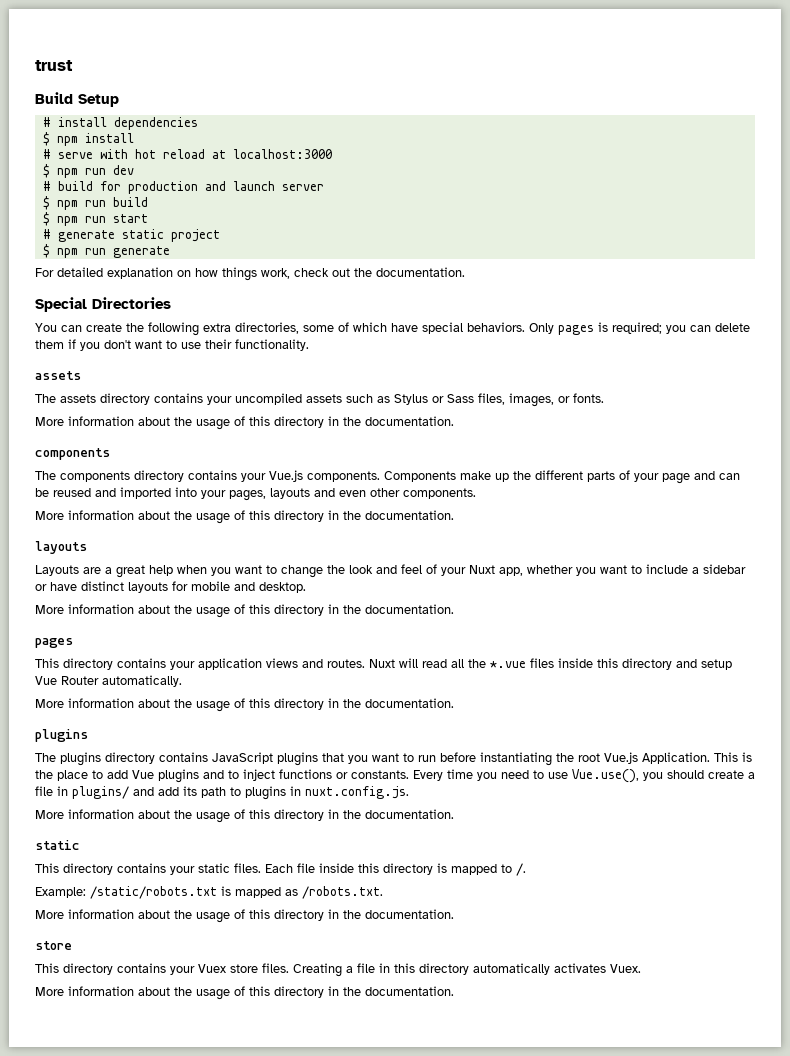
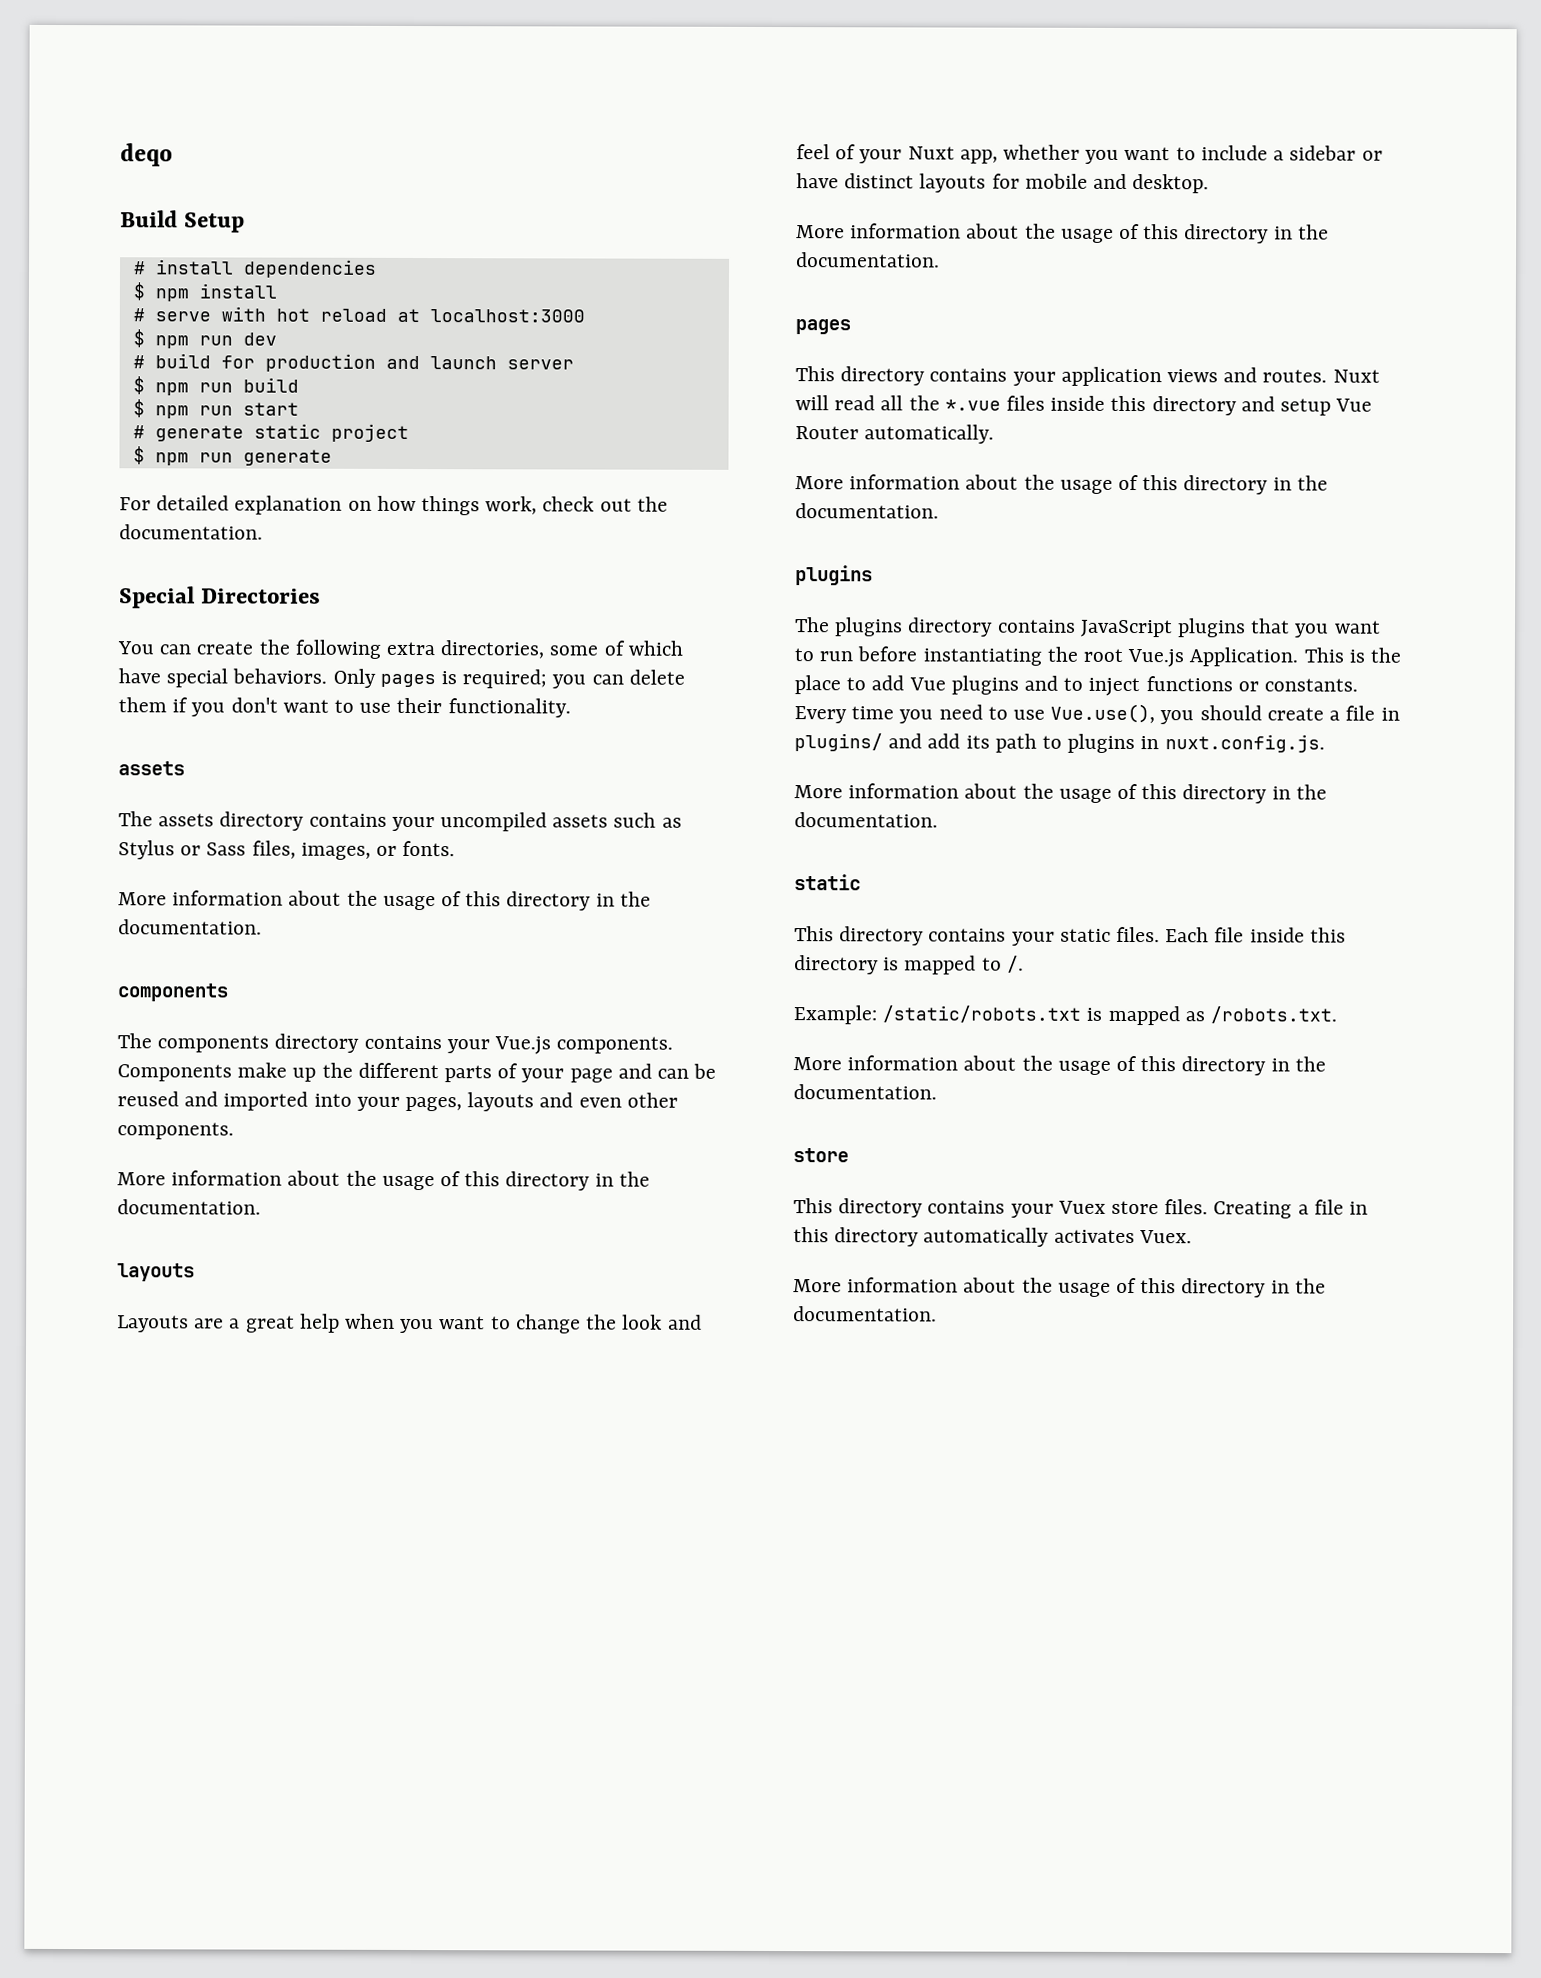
[35,60,73,71] trust -> [120,143,173,167] deqo

